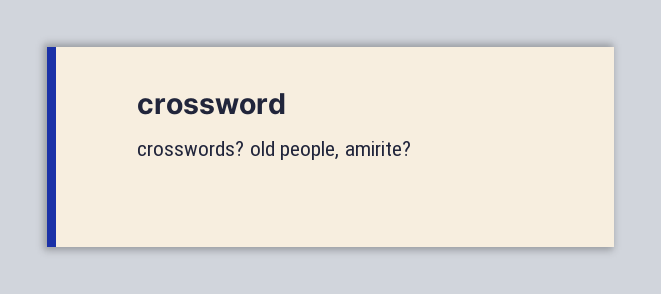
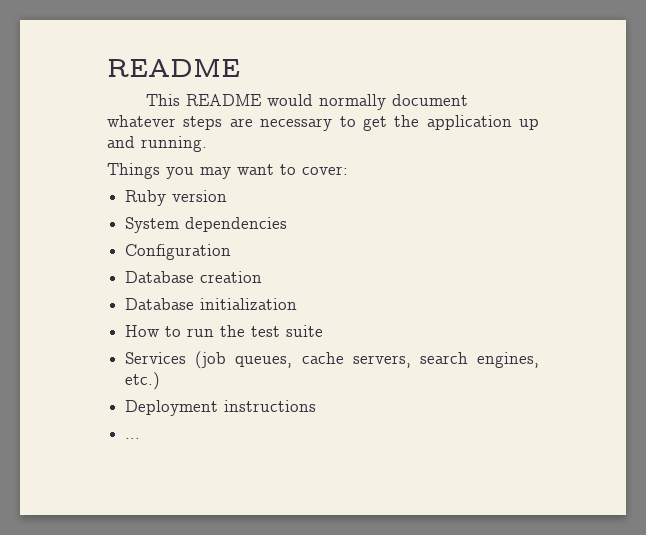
[137,93,286,115] [137,141,412,160] crossword // crosswords? old people, amirite? -> [107,58,240,77] [145,94,468,110] [107,115,539,131] [107,136,207,152] [107,163,348,179] [125,190,228,206] [125,217,288,233] [125,244,232,260] [125,271,263,283] [125,298,298,310] [125,325,324,337] [125,351,539,369] [125,372,161,390] [125,400,317,416] [125,438,141,439] README // This README would normally document whatever steps are necessary to get the application up and running. // Things you may want to cover: // Ruby version // System dependencies // Configuration // Database creation // Database initialization // How to run the test suite // Services (job queues, cache servers, search engines, etc.) // Deployment instructions // ...

